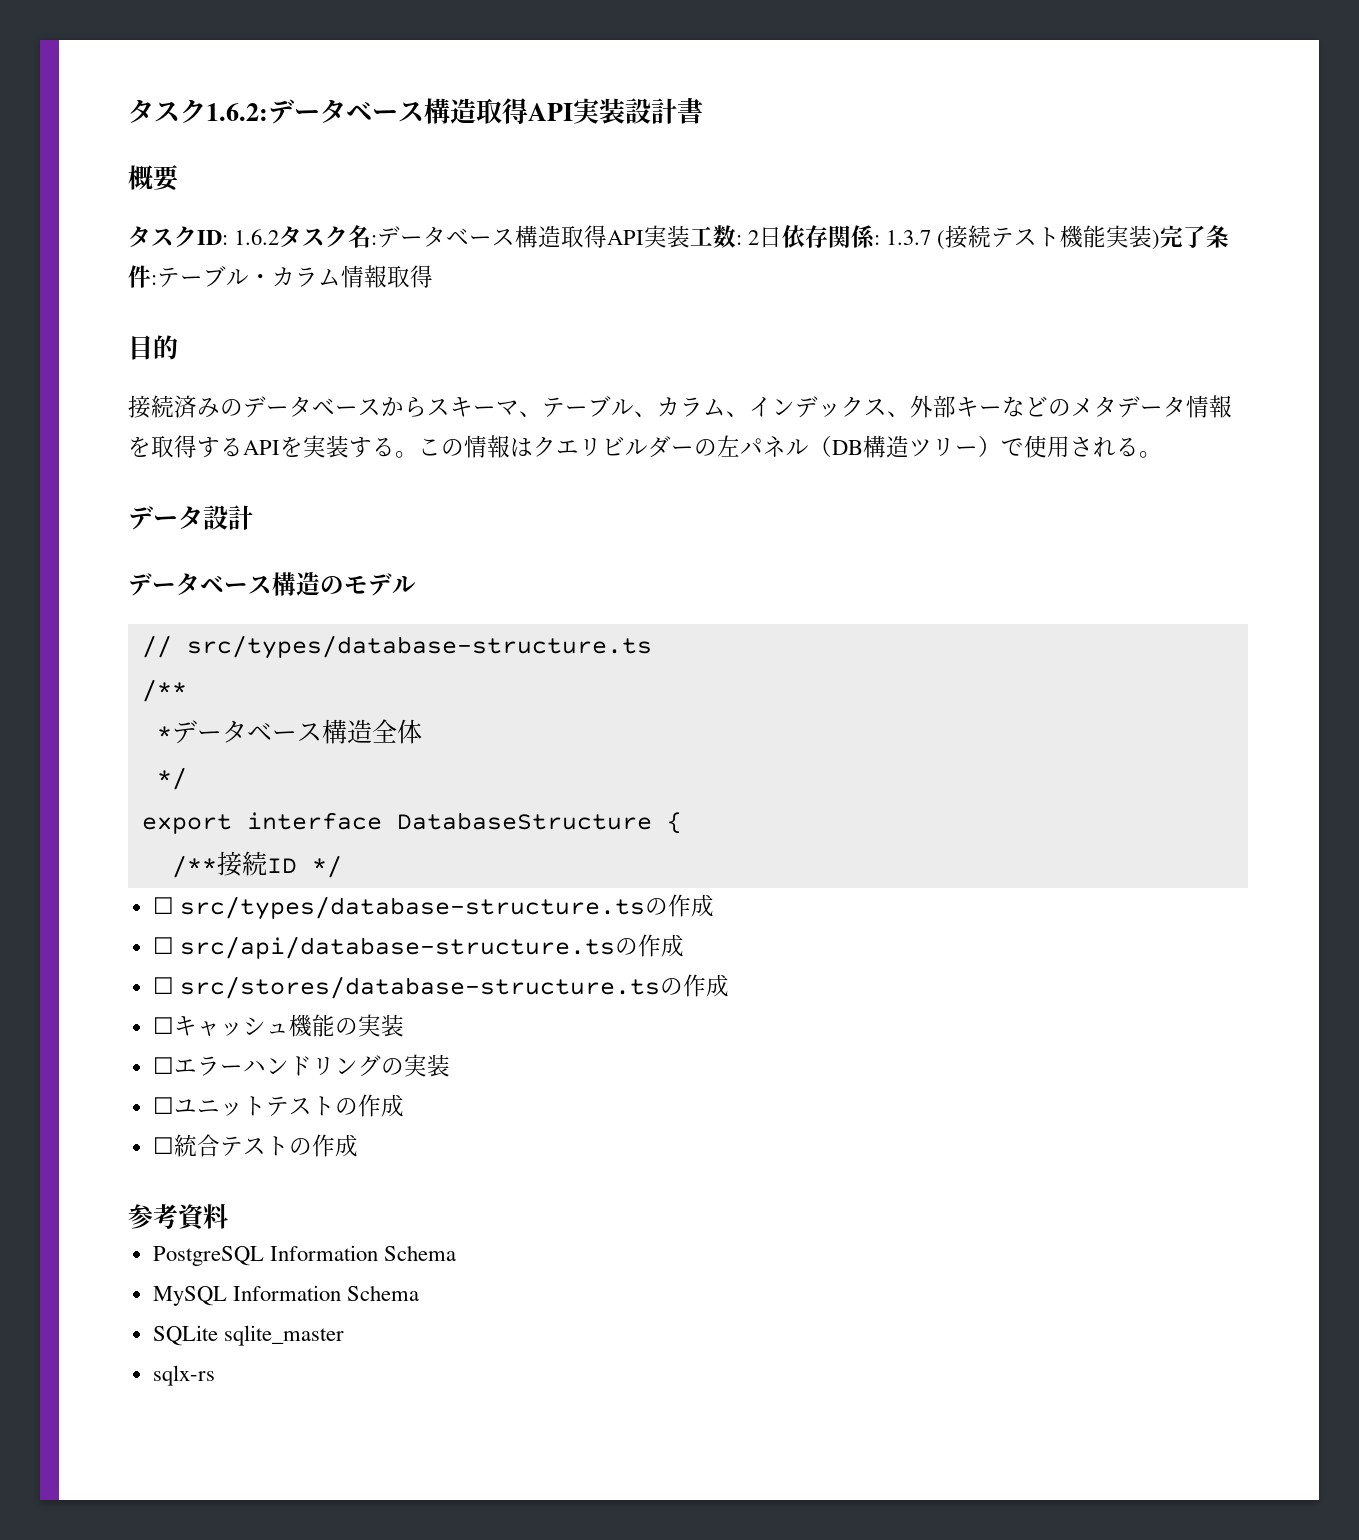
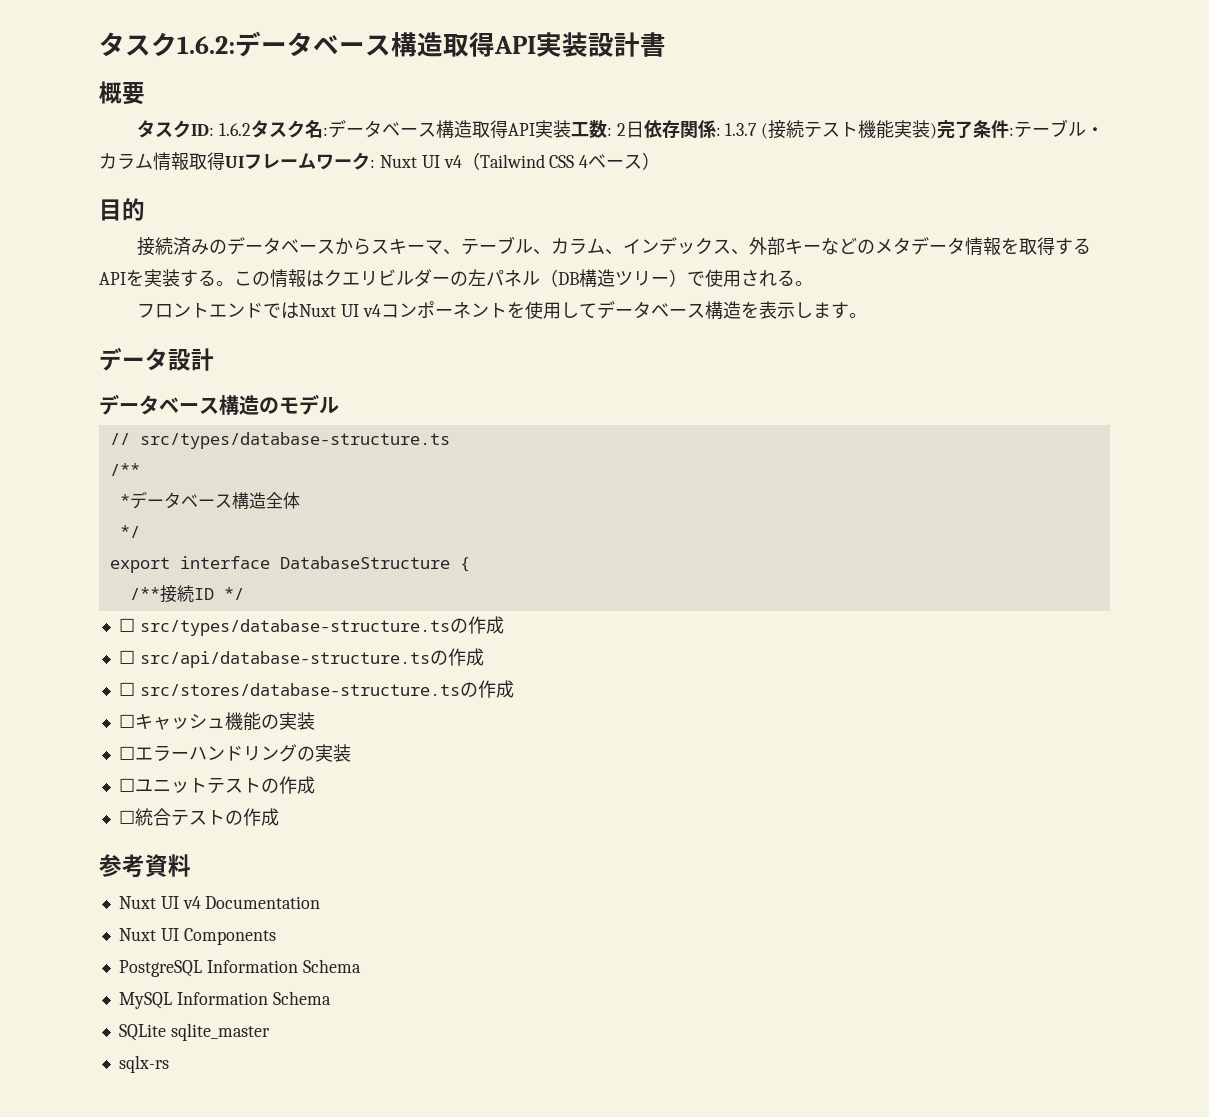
(433, 276) none -> [225,152,661,170] UIフレームワーク: Nuxt UI v4（Tailwind CSS 4ベース）
(1162, 454) none -> [136,301,867,319] // フロントエンドではNuxt UI v4コンポーネントを使用してデータベース構造を表示します。
(228, 1216) none -> [118,896,321,909] [118,928,276,945] // Nuxt UI v4 Documentation // Nuxt UI Components

